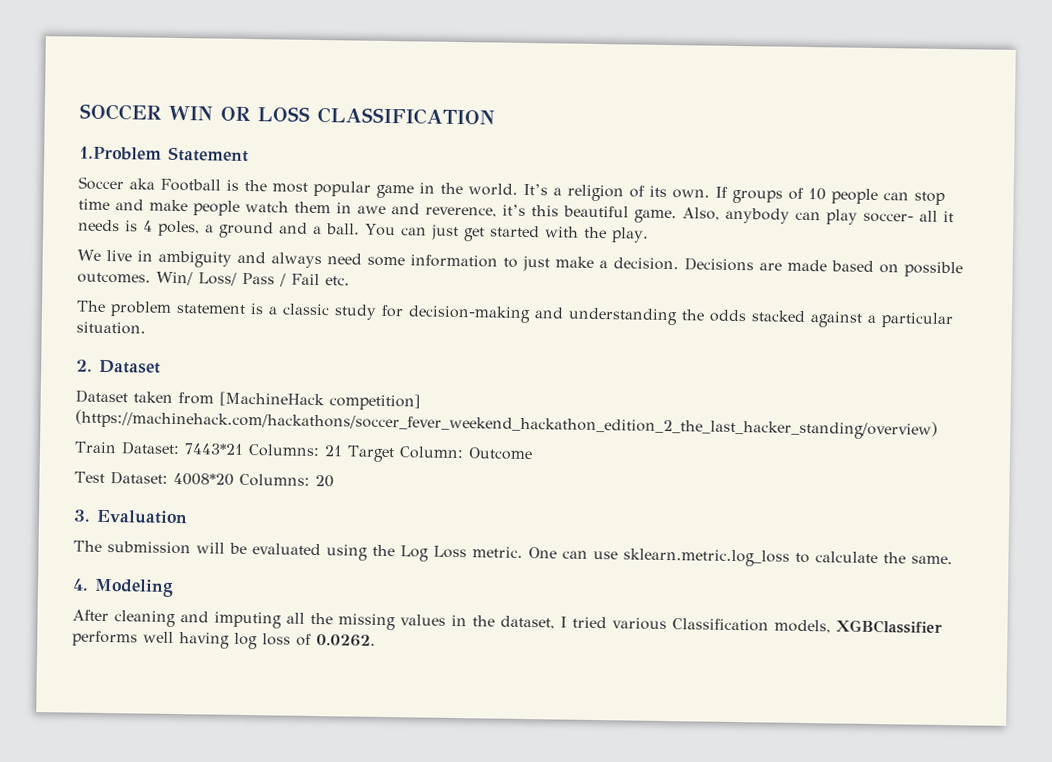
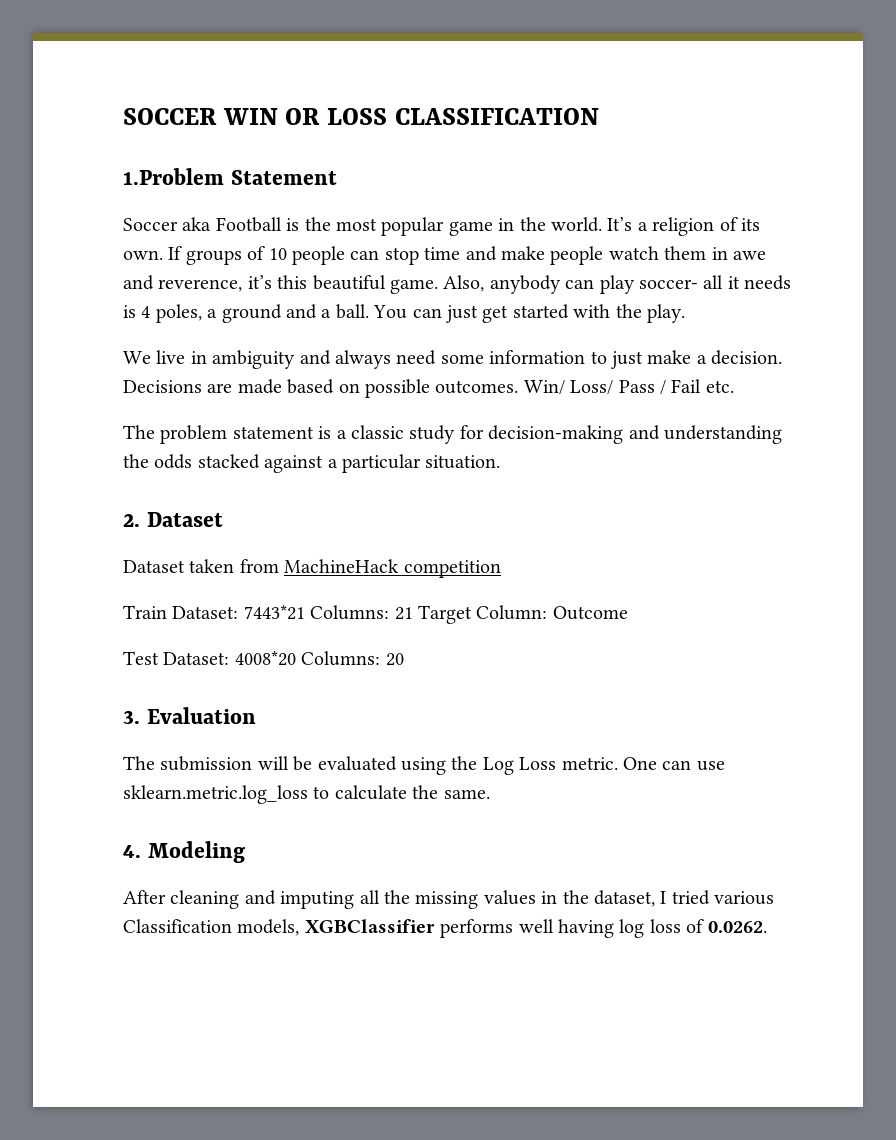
[219,391,421,411] [75,409,938,440] [MachineHack competition] (https://machinehack.com/hackathons/soccer_fever_weekend_hackathon_edition_2_the_last_hacker_standing/overview) -> [284,559,501,578] MachineHack competition

